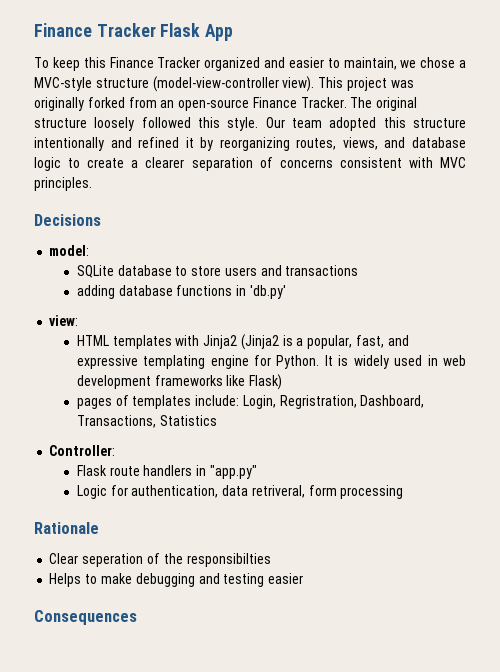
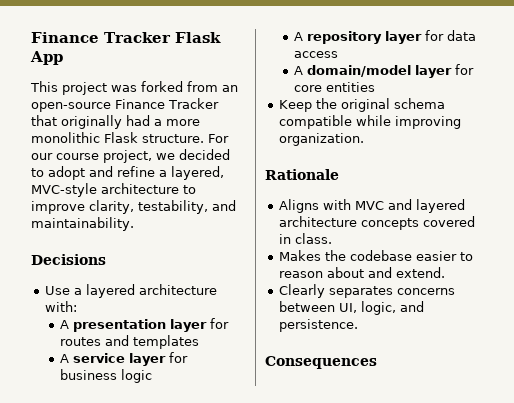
[34,57,466,71] [34,76,315,92] To keep this Finance Tracker organized and easier to maintain, we chose a MVC-style structure (model-view-controller view). -> (63, 58) none
[34,97,84,111] originally -> (137, 88) none
[300,97,418,111] [34,117,466,131] [34,137,466,151] [34,157,466,171] [34,177,92,191] [34,214,101,226] [49,245,90,256] [76,265,359,278] [76,285,286,299] [49,315,79,326] [76,334,409,350] [76,355,467,369] [76,374,283,390] [76,395,425,409] [76,415,217,428] [49,445,116,456] [76,465,257,479] [76,485,404,499] [34,522,99,534] [49,553,271,567] [49,573,304,587] Tracker. The original structure loosely followed this style. Our team adopted this structure intentionally and refined it by reorganizing routes, views, and database logic to create a clearer separation of concerns consistent with MVC principles. // Decisions // model: // SQLite database to store users and transactions // adding database functions in 'db.py' // view: // HTML templates with Jinja2 (Jinja2 is a popular, fast, and expressive templating engine for Python. It is widely used in web development frameworks like Flask) // pages of templates include: Login, Regristration, Dashboard, Transactions, Statistics // Controller: // Flask route handlers in "app.py" // Logic for authentication, data retriveral, form processing // Rationale // Clear seperation of the responsibilties // Helps to make debugging and testing easier -> [168,98,219,109] [31,115,200,129] [31,132,229,143] [31,149,230,163] [31,166,224,180] [31,183,196,197] [31,200,236,214] [31,217,134,231] [31,254,106,265] [44,284,217,298] [44,301,77,312] [59,318,229,332] [59,335,199,349] [59,352,188,366] [59,369,152,383] [293,30,476,44] [293,51,338,58] [293,64,474,78] [293,82,375,92] [278,98,445,112] [278,115,461,129] [278,133,364,146] [265,169,339,180] [278,199,465,213] [278,216,475,230] [278,233,332,244] [278,250,473,261] [278,267,445,278] [278,284,455,298] [278,301,424,315] [278,319,358,332] Tracker that originally had a more monolithic Flask structure. For our course project, we decided to adopt and refine a layered, MVC-style architecture to improve clarity, testability, and maintainability. // Decisions // Use a layered architecture with: // A presentation layer for routes and templates // A service layer for business logic // A repository layer for data access // A domain/model layer for core entities // Keep the original schema compatible while improving organization. // Rationale // Aligns with MVC and layered architecture concepts covered in class. // Makes the codebase easier to reason about and extend. // Clearly separates concerns between UI, logic, and persistence.

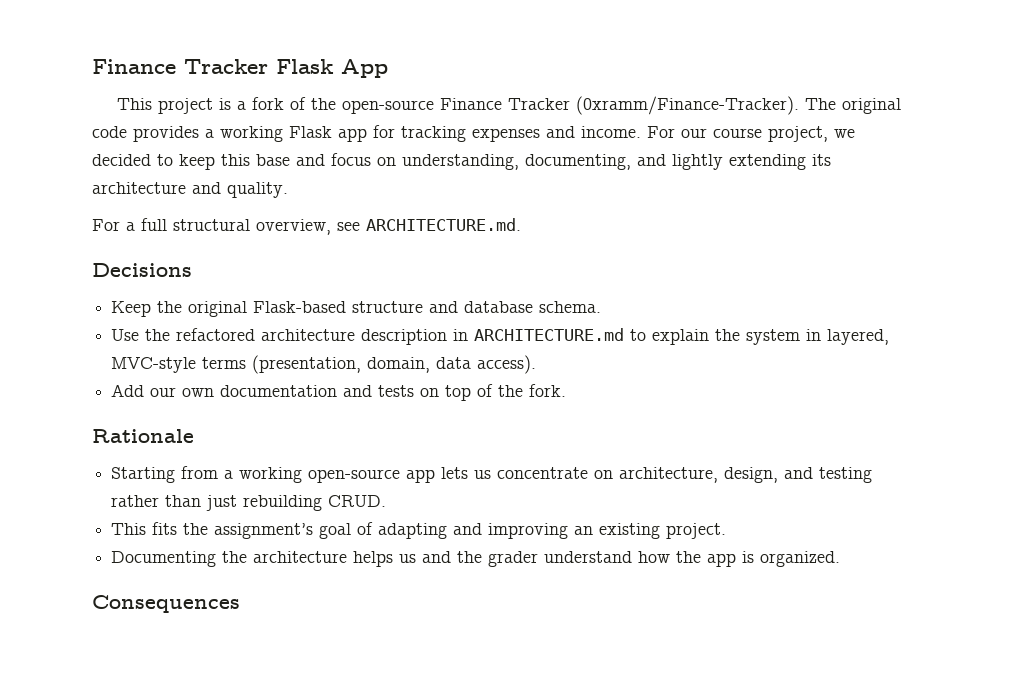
[111,81,238,92] [31,98,219,112] [31,115,200,129] [31,132,204,143] was forked from an open-source Finance Tracker that originally had a more monolithic Flask structure. -> [218,96,901,115] [92,125,641,142] is a fork of the open-source Finance Tracker (0xramm/Finance-Tracker). The original code provides a working Flask app for tracking expenses and income.
[48,166,224,180] [31,183,196,197] [31,200,236,214] [31,217,134,231] [31,254,106,265] [44,284,217,298] [44,301,77,312] [59,318,229,332] [59,335,199,349] [59,352,188,366] [59,369,152,383] [293,30,476,44] [293,51,338,58] [293,64,474,78] [293,82,375,92] [278,98,445,112] [278,115,461,129] [278,133,364,146] [265,169,339,180] [278,199,465,213] [278,216,475,230] [278,233,332,244] [278,250,473,261] [278,267,445,278] [278,284,455,298] [278,301,424,315] [278,319,358,332] adopt and refine a layered, MVC-style architecture to improve clarity, testability, and maintainability. // Decisions // Use a layered architecture with: // A presentation layer for routes and templates // A service layer for business logic // A repository layer for data access // A domain/model layer for core entities // Keep the original schema compatible while improving organization. // Rationale // Aligns with MVC and layered architecture concepts covered in class. // Makes the codebase easier to reason about and extend. // Clearly separates concerns between UI, logic, and persistence. -> [179,153,831,170] [92,182,288,198] [92,218,521,235] [92,263,192,277] [111,301,602,317] [111,328,890,345] [111,355,537,374] [111,384,567,401] [92,429,194,443] [111,466,873,483] [111,495,387,511] [111,522,727,539] [111,551,841,567] keep this base and focus on understanding, documenting, and lightly extending its architecture and quality. // For a full structural overview, see ARCHITECTURE.md. // Decisions // Keep the original Flask-based structure and database schema. // Use the refactored architecture description in ARCHITECTURE.md to explain the system in layered, MVC-style terms (presentation, domain, data access). // Add our own documentation and tests on top of the fork. // Rationale // Starting from a working open-source app lets us concentrate on architecture, design, and testing rather than just rebuilding CRUD. // This fits the assignment’s goal of adapting and improving an existing project. // Documenting the architecture helps us and the grader understand how the app is organized.

